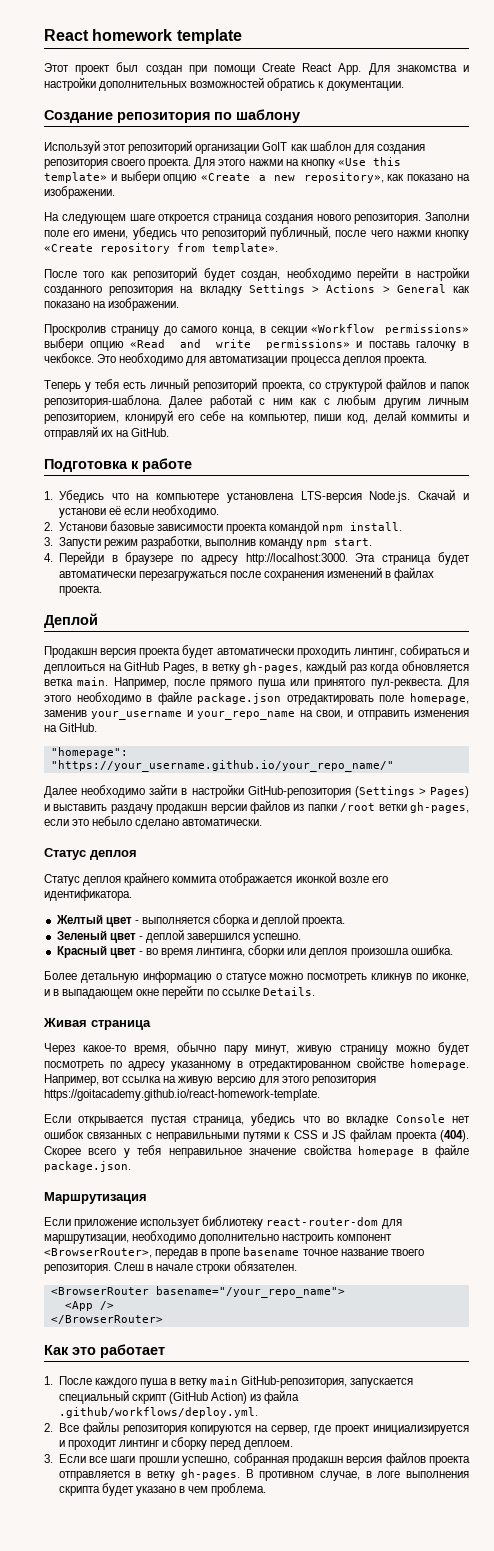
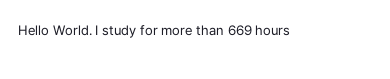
[44,29,242,44] [44,62,470,75] [44,77,404,91] [44,109,300,123] [44,140,425,154] [44,157,401,169] [44,171,470,184] [44,186,115,199] [44,212,469,224] [44,226,469,240] [44,243,278,254] [44,267,469,281] [44,284,471,296] [44,298,180,311] [44,324,469,336] [44,338,470,351] [44,353,427,366] [44,378,470,392] [44,394,469,408] [44,410,469,424] [44,426,170,440] [44,458,192,472] [44,489,469,503] [58,505,220,518] [44,520,403,534] [44,536,373,549] [44,551,470,565] [58,567,435,581] [58,586,102,596] [44,613,98,628] [44,645,469,658] [44,660,469,674] [44,677,469,689] [44,691,469,705] [44,710,469,720] [44,723,98,732] [50,747,128,758] [50,760,394,772] [44,784,469,798] [44,800,469,814] [44,816,263,829] [44,848,137,860] [44,872,388,886] [44,889,132,901] [55,913,346,927] [56,929,302,943] [56,945,453,958] [44,971,469,983] [44,985,315,999] [43,1018,151,1030] [44,1042,470,1055] [44,1057,469,1071] [44,1074,376,1086] [44,1089,320,1101] [44,1113,470,1126] [44,1128,469,1142] [44,1144,469,1158] [44,1161,131,1172] [44,1192,147,1204] [44,1216,402,1229] [44,1231,393,1244] [44,1247,424,1259] [44,1261,297,1274] [50,1286,345,1298] [64,1301,114,1311] [50,1315,163,1324] [44,1344,165,1358] [44,1376,414,1388] [58,1390,300,1404] [58,1407,258,1418] [44,1421,469,1435] [58,1437,294,1450] [44,1452,470,1466] [58,1469,470,1481] [58,1483,267,1496] React homework template // Этот проект был создан при помощи Create React App. Для знакомства и настройки дополнительных возможностей обратись к документации. // Создание репозитория по шаблону // Используй этот репозиторий организации GoIT как шаблон для создания репозитория своего проекта. Для этого нажми на кнопку «Use this template» и выбери опцию «Create a new repository», как показано на изображении. // На следующем шаге откроется страница создания нового репозитория. Заполни поле его имени, убедись что репозиторий публичный, после чего нажми кнопку «Create repository from template». // После того как репозиторий будет создан, необходимо перейти в настройки созданного репозитория на вкладку Settings > Actions > General как показано на изображении. // Проскролив страницу до самого конца, в секции «Workflow permissions» выбери опцию «Read and write permissions» и поставь галочку в чекбоксе. Это необходимо для автоматизации процесса деплоя проекта. // Теперь у тебя есть личный репозиторий проекта, со структурой файлов и папок репозитория-шаблона. Далее работай с ним как с любым другим личным репозиторием, клонируй его себе на компьютер, пиши код, делай коммиты и отправляй их на GitHub. // Подготовка к работе // 1. Убедись что на компьютере установлена LTS-версия Node.js. Скачай и установи её если необходимо. // 2. Установи базовые зависимости проекта командой npm install. // 3. Запусти режим разработки, выполнив команду npm start. // 4. Перейди в браузере по адресу http://localhost:3000. Эта страница будет автоматически перезагружаться после сохранения изменений в файлах проекта. // Деплой // Продакшн версия проекта будет автоматически проходить линтинг, собираться и деплоиться на GitHub Pages, в ветку gh-pages, каждый раз когда обновляется ветка main. Например, после прямого пуша или принятого пул-реквеста. Для этого необходимо в файле package.json отредактировать поле homepage, заменив your_username и your_repo_name на свои, и отправить изменения на GitHub. // "homepage": "https://your_username.github.io/your_repo_name/" // Далее необходимо зайти в настройки GitHub-репозитория (Settings > Pages) и выставить раздачу продакшн версии файлов из папки /root ветки gh-pages, если это небыло сделано автоматически. // Статус деплоя // Статус деплоя крайнего коммита отображается иконкой возле его идентификатора. // Желтый цвет - выполняется сборка и деплой проекта. // Зеленый цвет - деплой завершился успешно. // Красный цвет - во время линтинга, сборки или деплоя произошла ошибка. // Более детальную информацию о статусе можно посмотреть кликнув по иконке, и в выпадающем окне перейти по ссылке Details. // Живая страница // Через какое-то время, обычно пару минут, живую страницу можно будет посмотреть по адресу указанному в отредактированном свойстве homepage. Например, вот ссылка на живую версию для этого репозитория https://goitacademy.github.io/react-homework-template. // Если открывается пустая страница, убедись что во вкладке Console нет ошибок связанных с неправильными путями к CSS и JS файлам проекта (404). Скорее всего у тебя неправильное значение свойства homepage в файле package.json. // Маршрутизация // Если приложение использует библиотеку react-router-dom для маршрутизации, необходимо дополнительно настроить компонент <BrowserRouter>, передав в пропе basename точное название твоего репозитория. Слеш в начале строки обязателен. // <BrowserRouter basename="/your_repo_name"> // <App /> // </BrowserRouter> // Как это работает // 1. После каждого пуша в ветку main GitHub-репозитория, запускается специальный скрипт (GitHub Action) из файла .github/workflows/deploy.yml. // 2. Все файлы репозитория копируются на сервер, где проект инициализируется и проходит линтинг и сборку перед деплоем. // 3. Если все шаги прошли успешно, собранная продакшн версия файлов проекта отправляется в ветку gh-pages. В противном случае, в логе выполнения скрипта будет указано в чем проблема. -> [18,25,291,38] Hello World. I study for more than 669 hours

